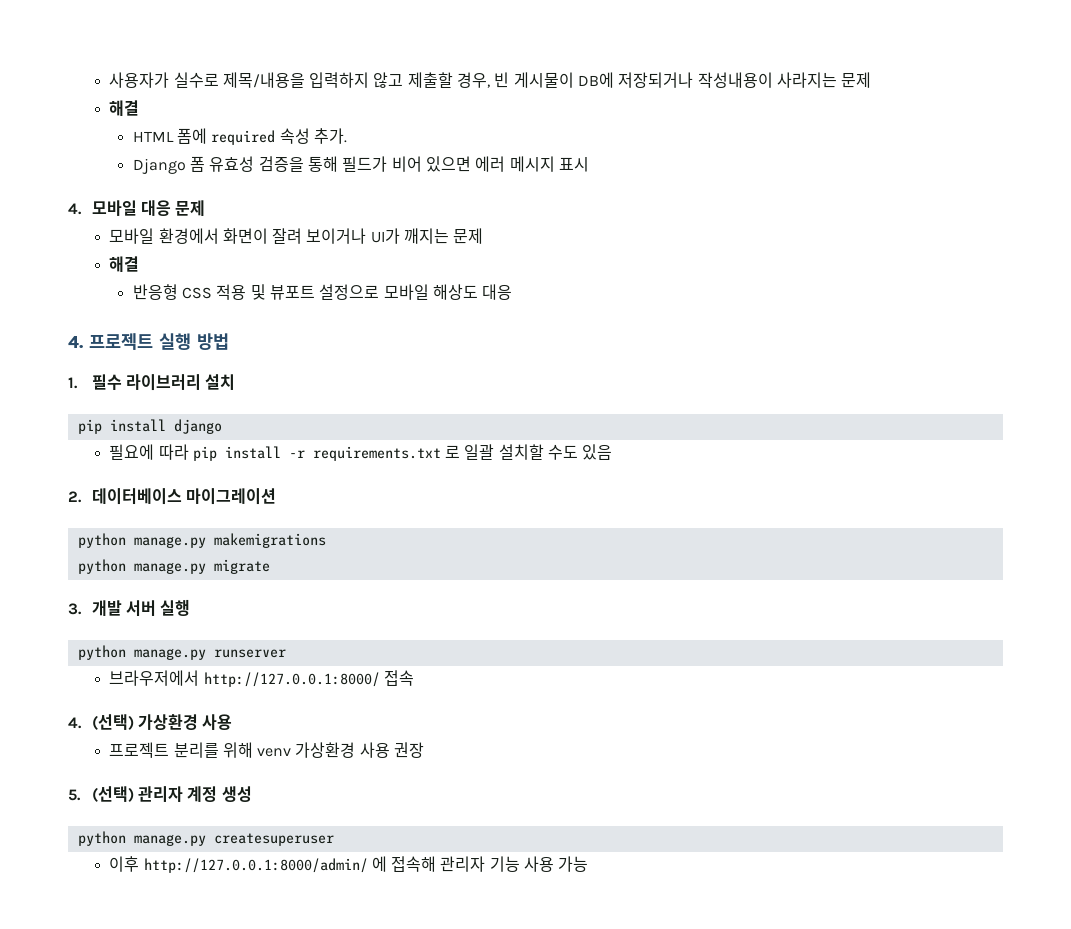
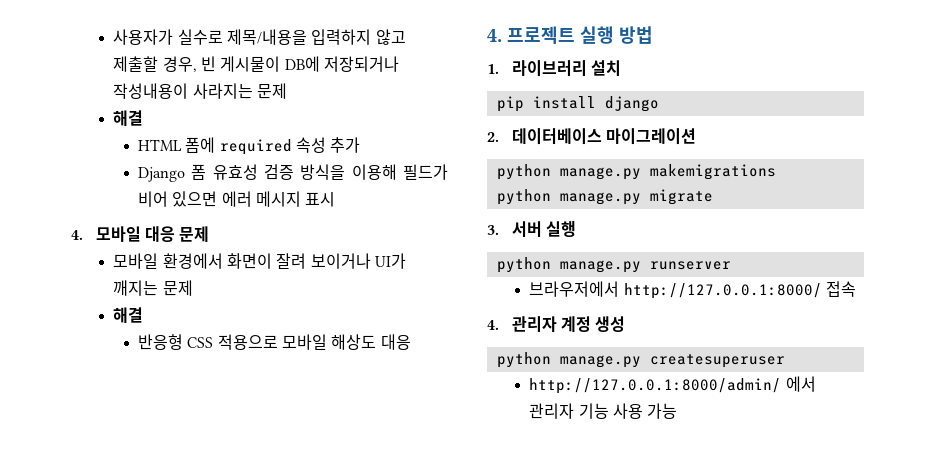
[314,128,348,144] 추가. -> [330,137,361,153] 추가
[258,156,339,172] 검증을 통해 -> [264,164,397,180] 검증 방식을 이용해
[216,284,380,300] 적용 및 뷰포트 설정으로 -> [217,334,278,350] 적용으로
[91,374,122,390] 필수 -> (499, 69) none
[109,444,613,461] // 필요에 따라 pip install -r requirements.txt 로 일괄 설치할 수도 있음 -> (659, 104) none
[91,600,122,616] 개발 -> (499, 230) none
[91,714,233,730] [109,742,425,758] [68,786,134,802] (선택) 가상환경 사용 // 프로젝트 분리를 위해 venv 가상환경 사용 권장 // 5. (선택) -> (499, 325) none
[109,856,437,873] 이후 http://127.0.0.1:8000/admin/ 에 접속해 -> [529,376,816,394] http://127.0.0.1:8000/admin/ 에서

